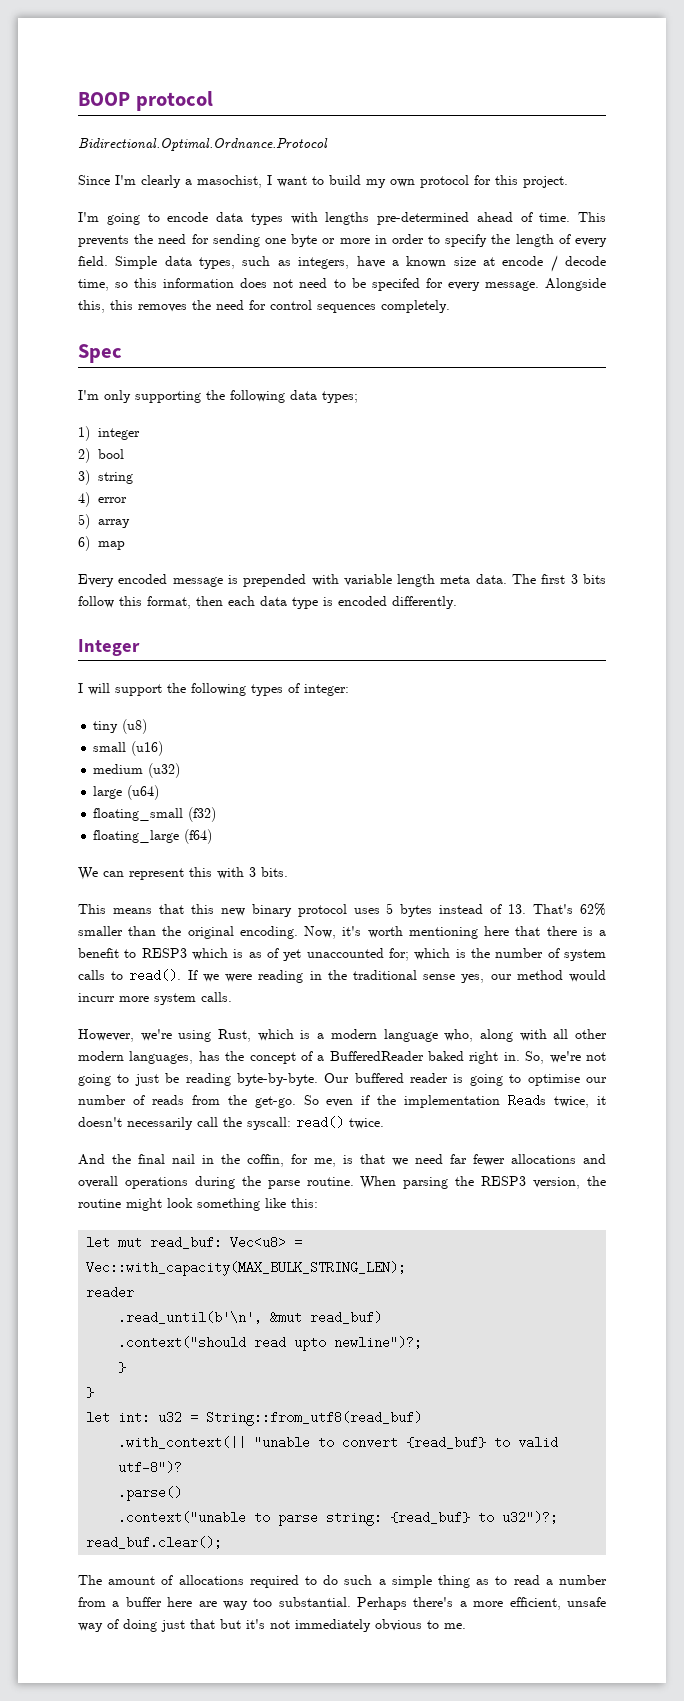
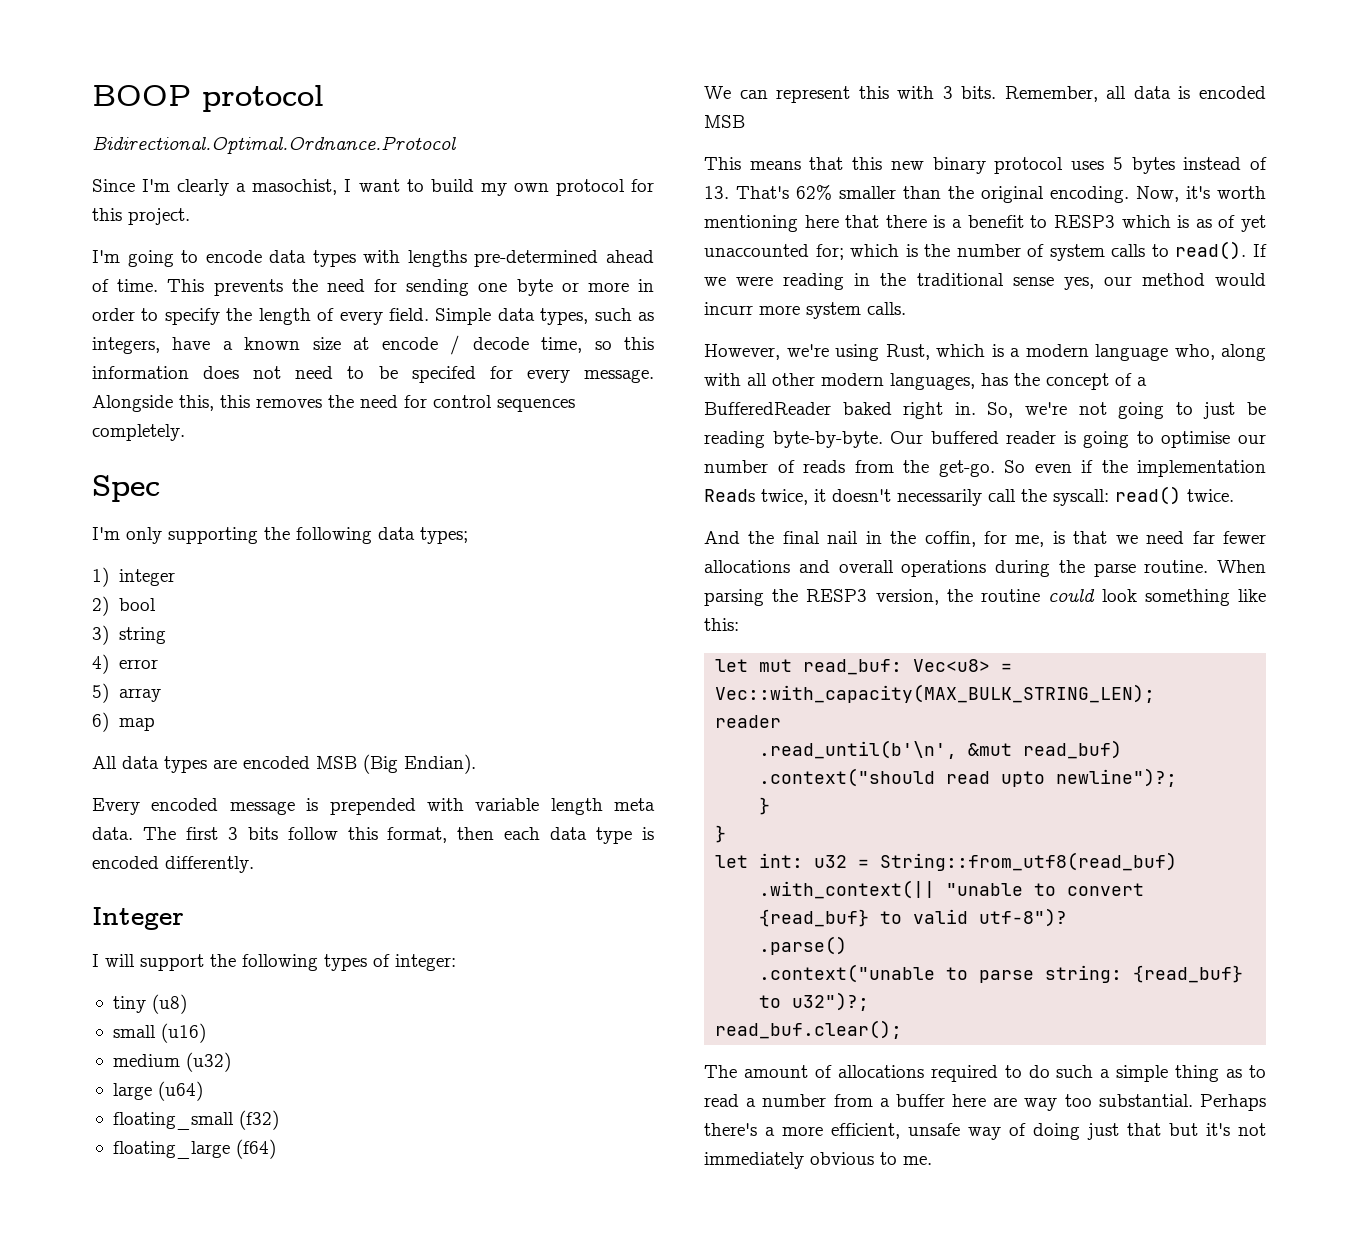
(125, 545) none -> [92,754,476,774] // All data types are encoded MSB (Big Endian).
(288, 872) none -> [1004,86,1266,102] [704,115,745,128] Remember, all data is encoded MSB
[126,1198,162,1211] might -> [1048,589,1096,602] could

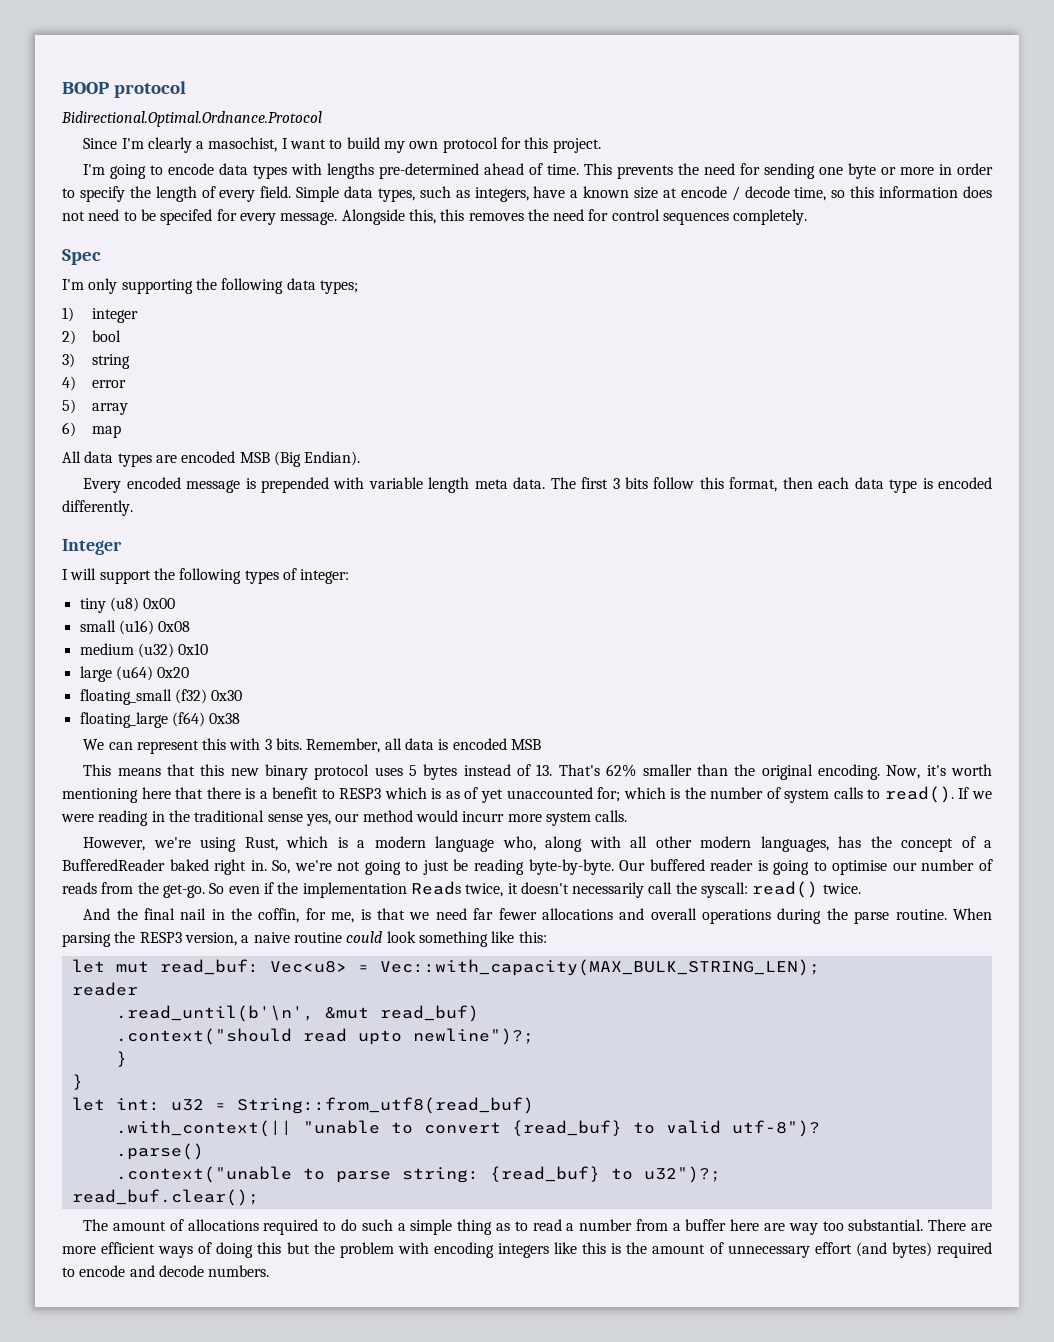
(187, 1004) none -> [143,598,176,609] 0x00
(206, 1033) none -> [158,621,191,632] 0x08
(231, 1062) none -> [178,643,209,655] 0x10
(203, 1091) none -> [157,667,190,678] 0x20
(279, 1120) none -> [211,690,243,701] 0x30
(276, 1149) none -> [209,713,241,724] 0x38
[946,589,973,602] the -> [241,932,290,943] a naive
[1200,1094,1266,1111] [704,1123,1266,1140] [704,1152,932,1169] Perhaps there's a more efficient, unsafe way of doing just that but it's not immediately obvious to me. -> [928,1219,993,1231] [62,1242,993,1258] [62,1265,270,1277] There are more efficient ways of doing this but the problem with encoding integers like this is the amount of unnecessary effort (and bytes) required to encode and decode numbers.

